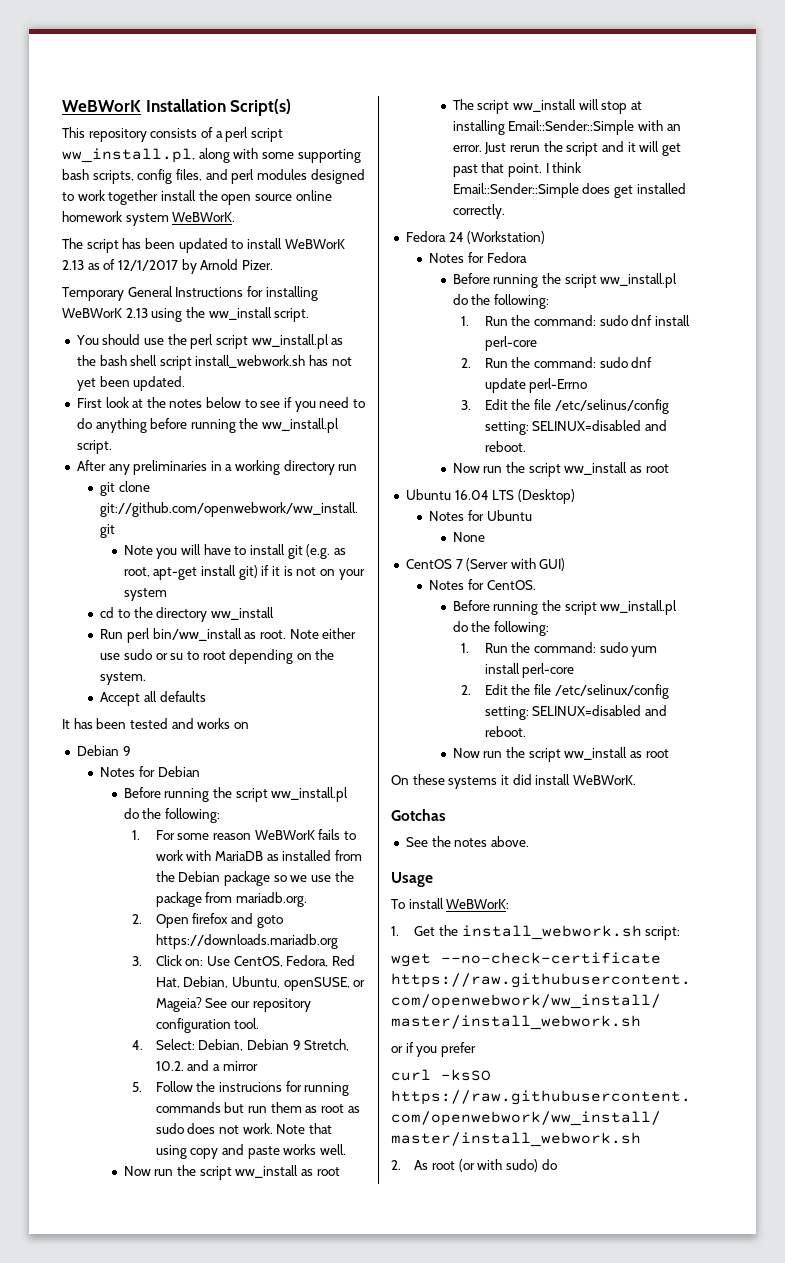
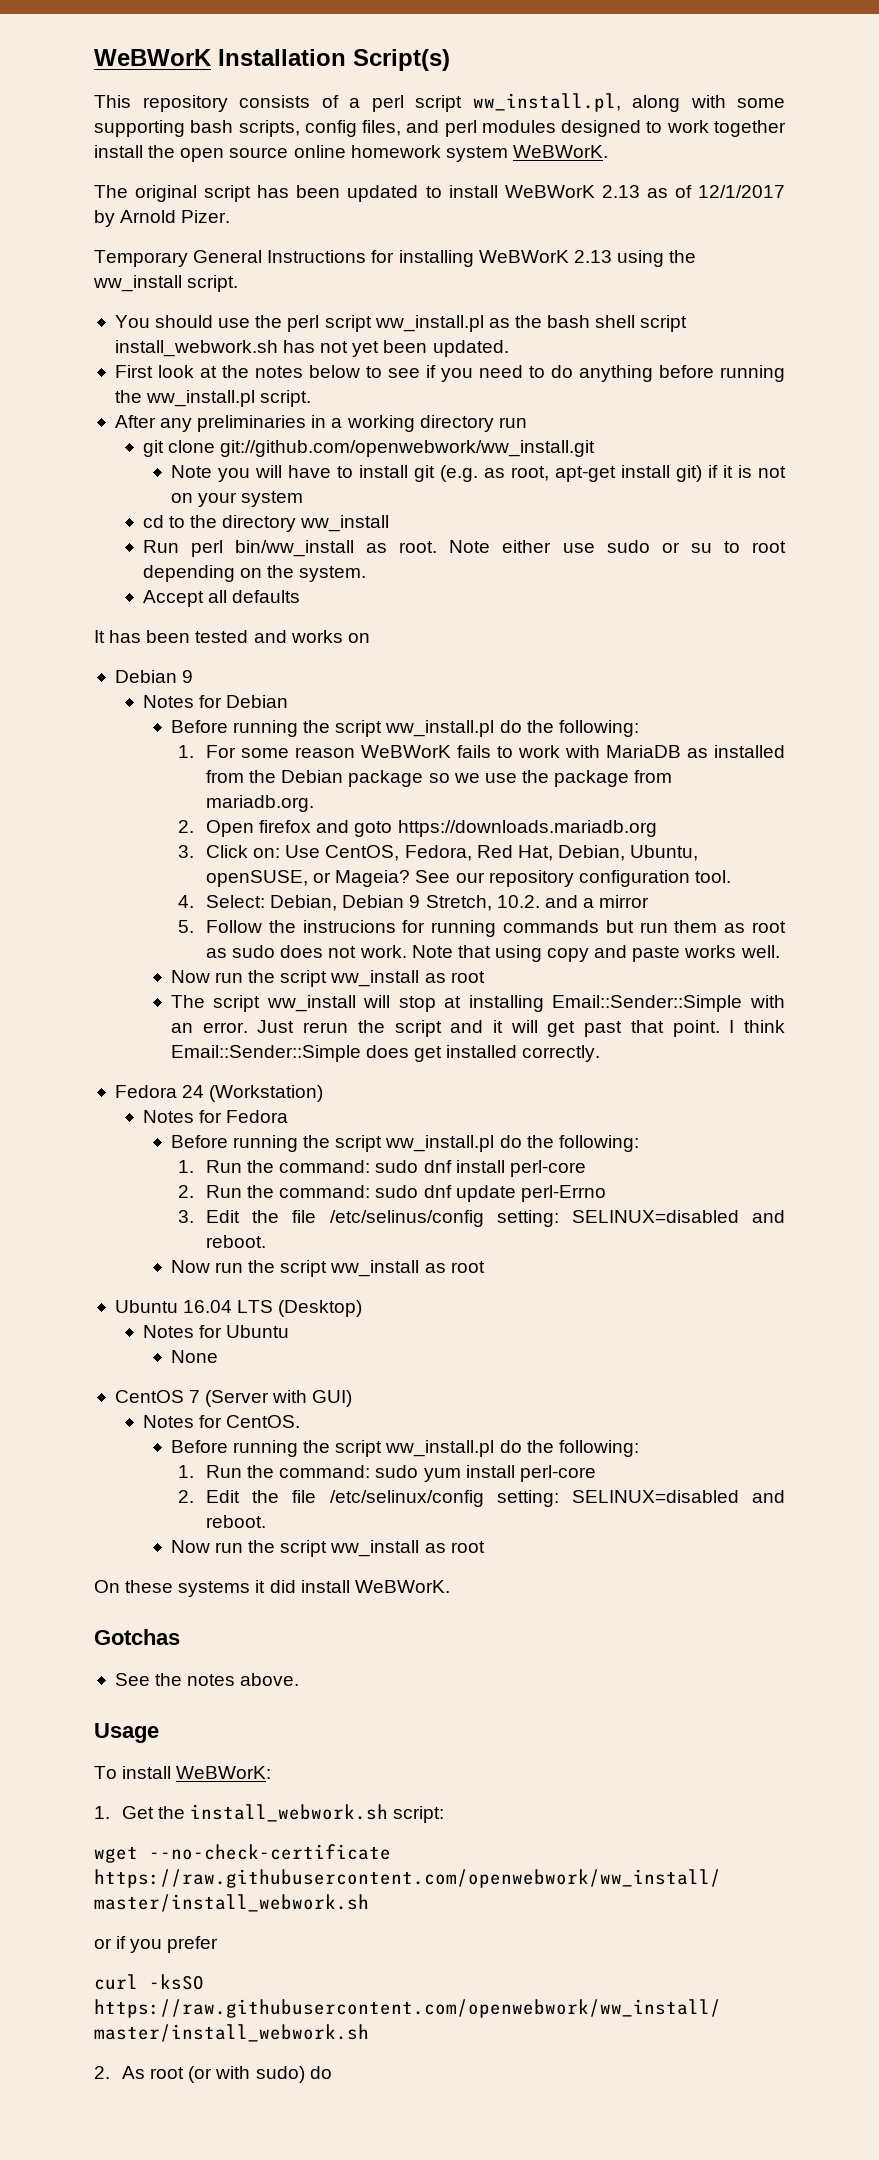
(83, 243) none -> [135,185,198,202] original

